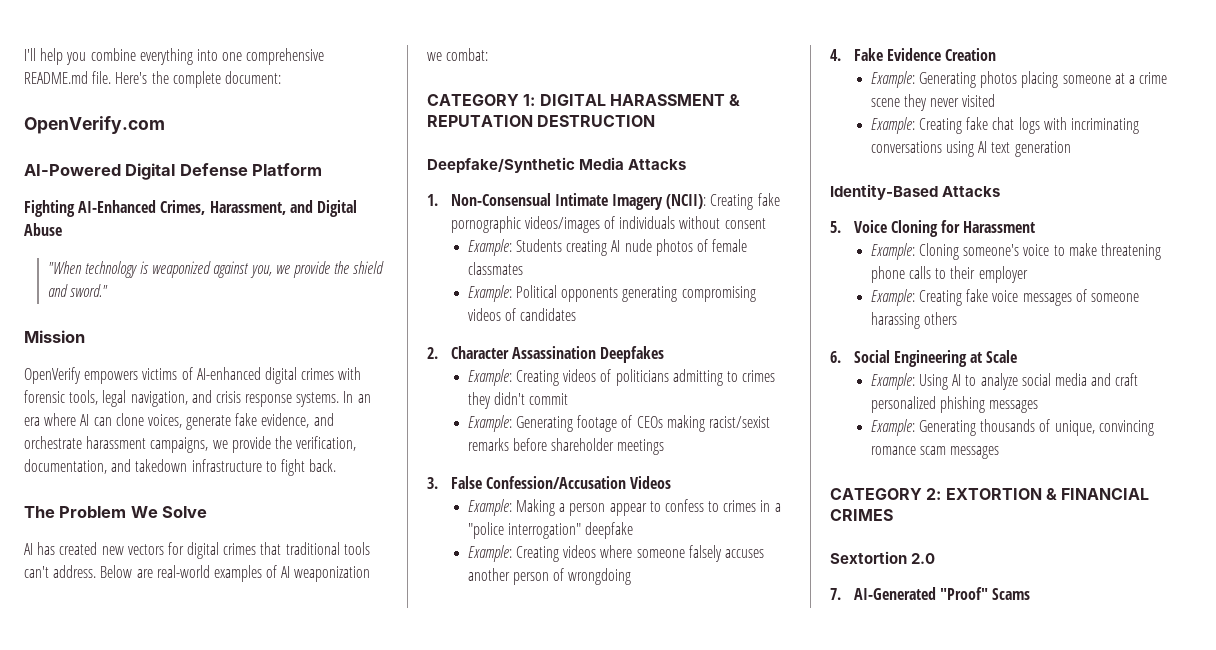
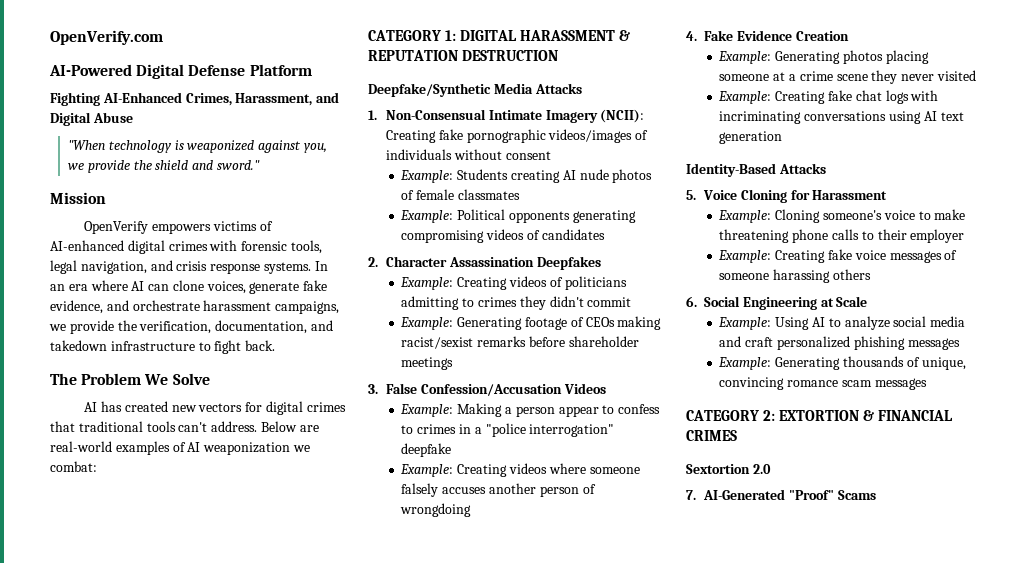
[24,48,325,65] [24,71,281,88] I'll help you combine everything into one comprehensive README.md file. Here's the complete document: // -> (50, 37) none

